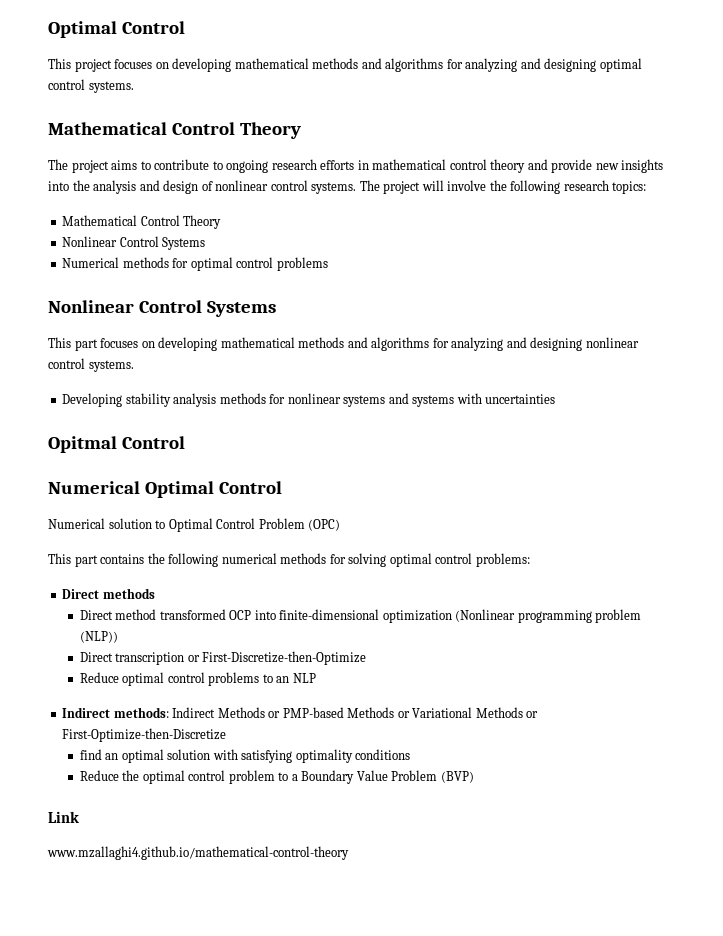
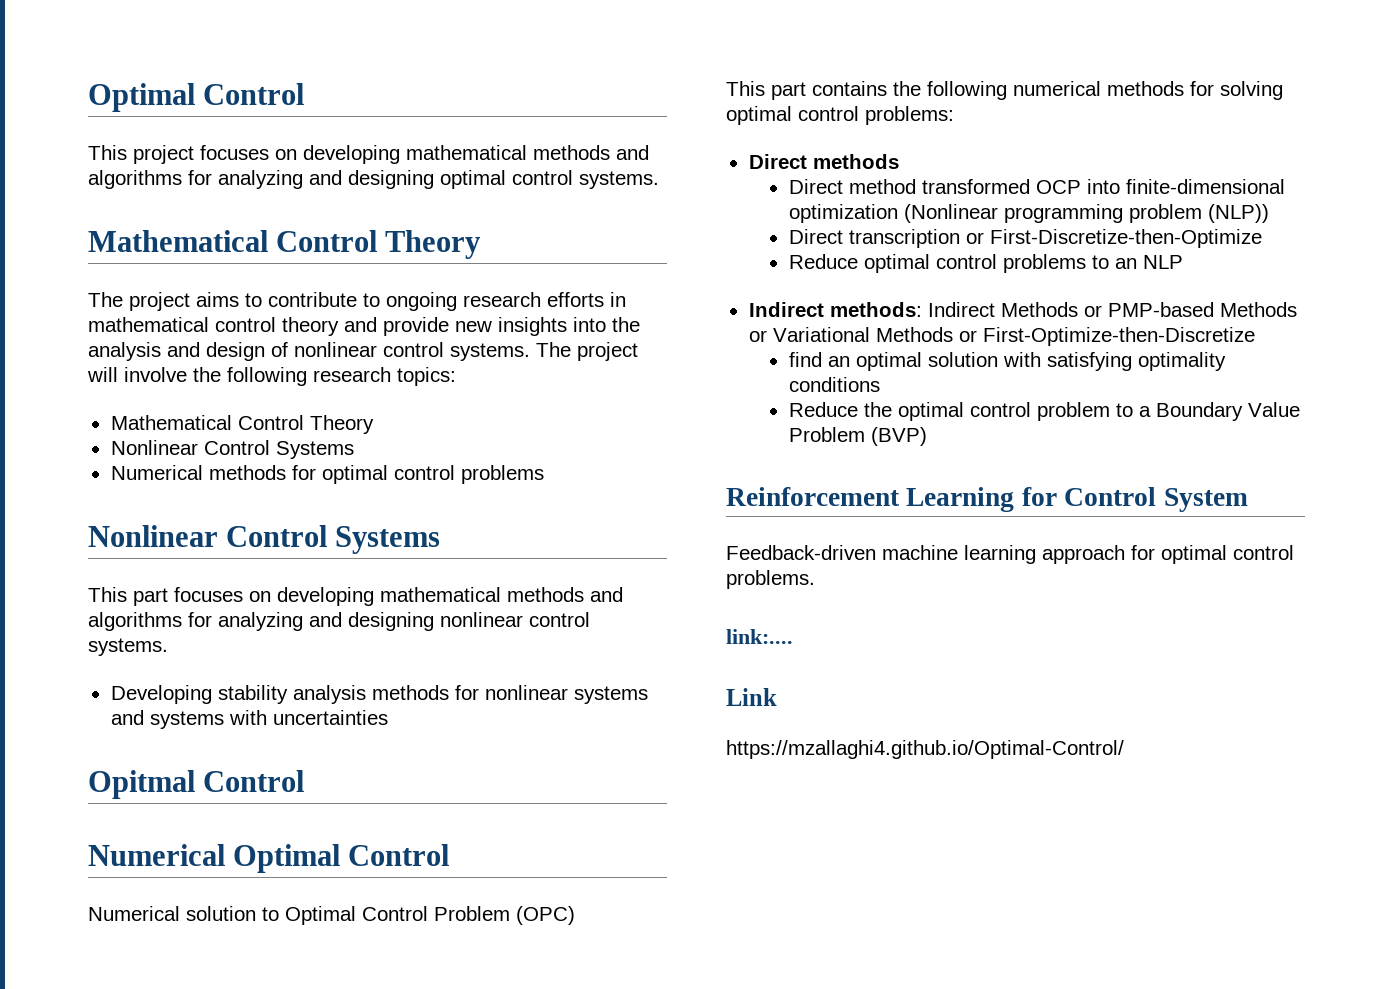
(474, 777) none -> [726,487,1248,512] [726,545,1294,564] [726,570,815,589] [726,629,793,644] // Reinforcement Learning for Control System // Feedback-driven machine learning approach for optimal control problems. // link:....
[47,846,349,860] www.mzallaghi4.github.io/mathematical-control-theory -> [726,740,1124,759] https://mzallaghi4.github.io/Optimal-Control/

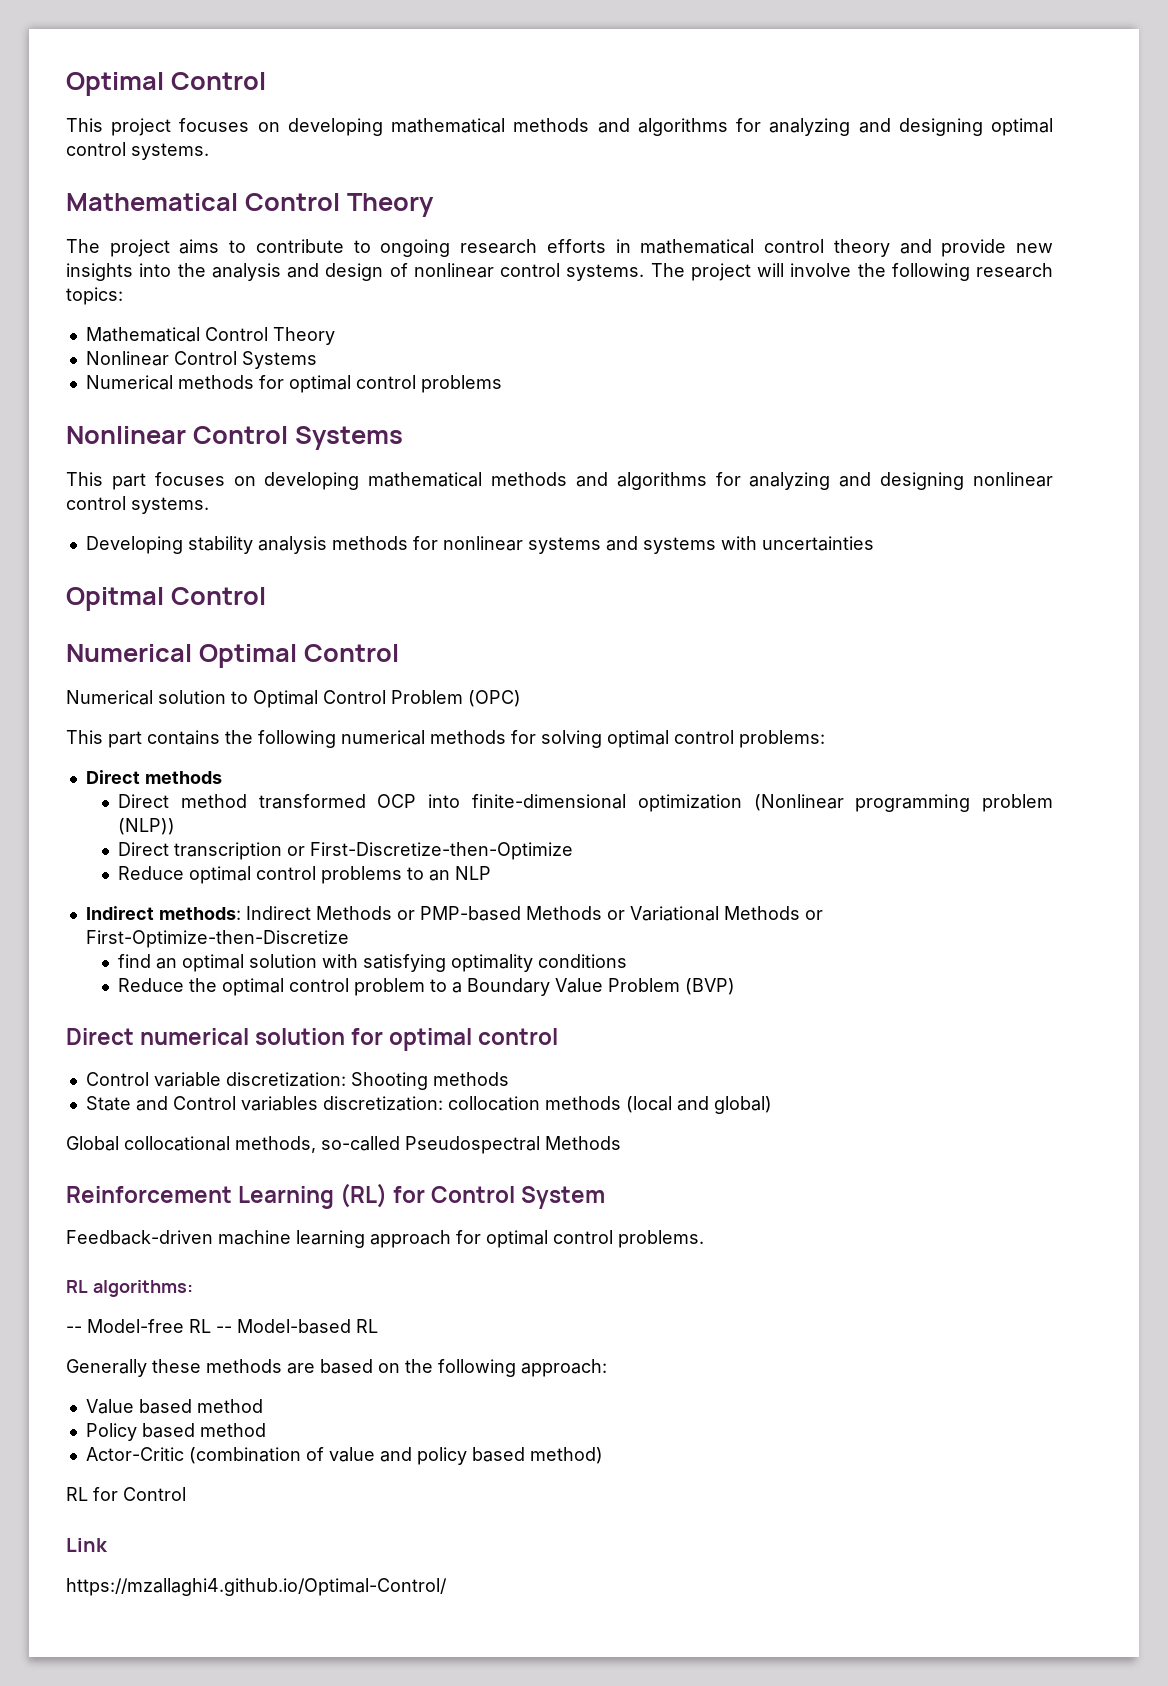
(927, 436) none -> [66,1028,559,1051] [85,1072,509,1090] [85,1096,772,1114] [66,1136,621,1154] // Direct numerical solution for optimal control // Control variable discretization: Shooting methods // State and Control variables discretization: collocation methods (local and global) // Global collocational methods, so-called Pseudospectral Methods
(1015, 499) none -> [340,1183,388,1208] (RL)
[726,629,793,644] link:.... -> [66,1280,193,1297] [66,1319,378,1334] [66,1359,607,1377] [85,1399,263,1414] [85,1423,266,1441] [85,1447,603,1465] [66,1487,186,1501] RL algorithms: // -- Model-free RL -- Model-based RL // Generally these methods are based on the following approach: // Value based method // Policy based method // Actor-Critic (combination of value and policy based method) // RL for Control

